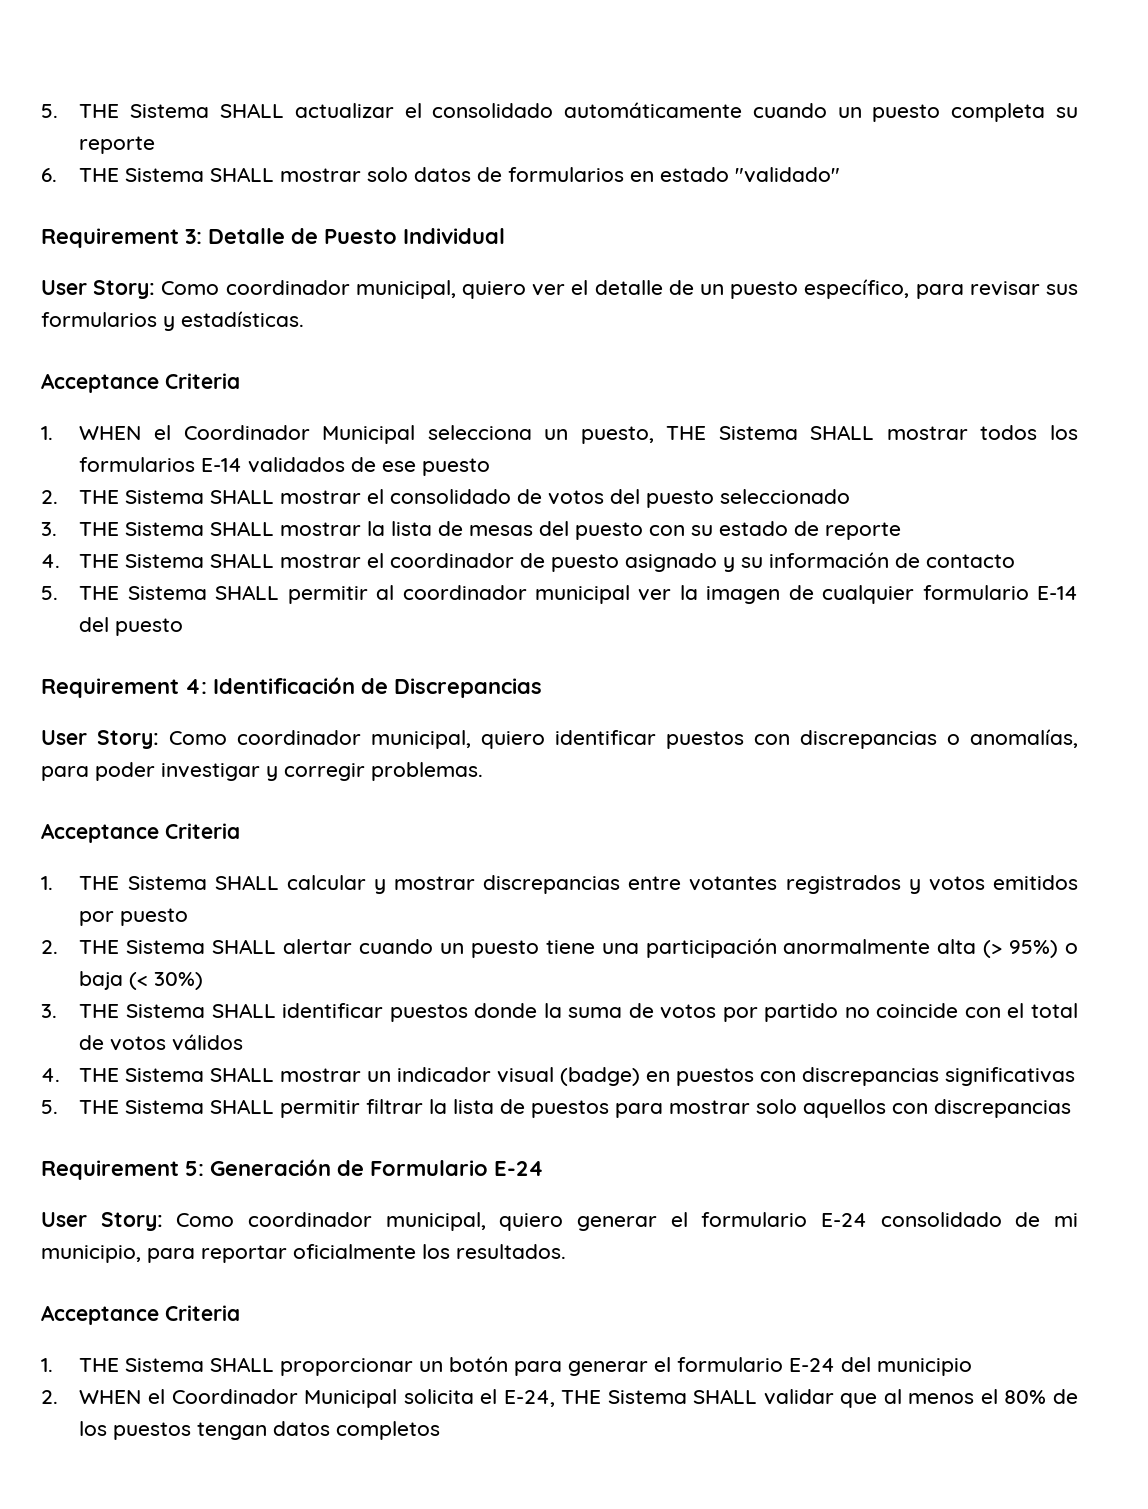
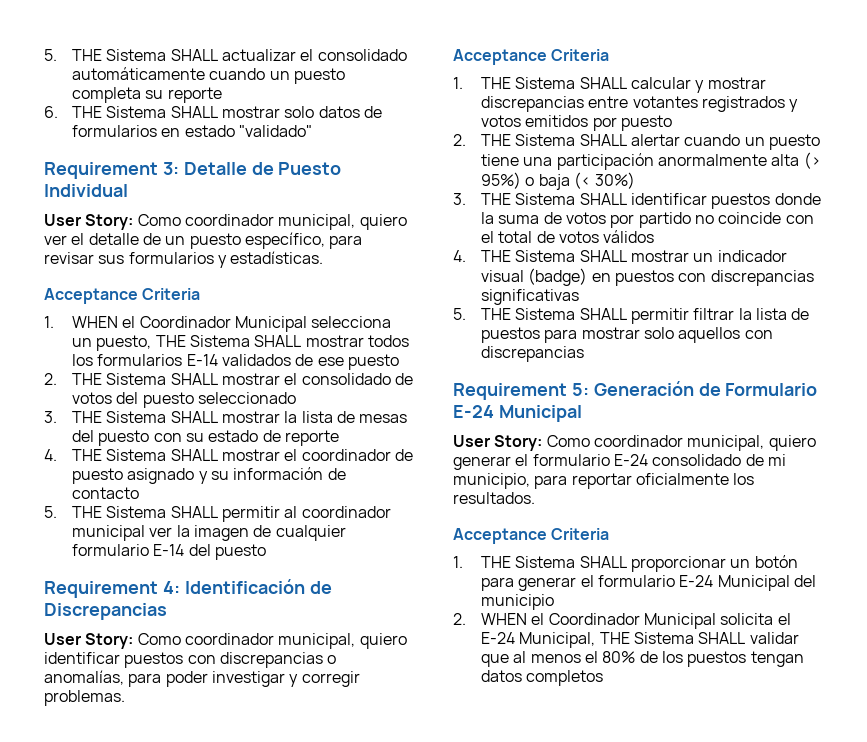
(544, 1168) none -> [498,405,582,422] Municipal
(836, 1365) none -> [717,575,790,591] Municipal
[503,1390,555,1407] E-24, -> [481,632,596,648] E-24 Municipal,

